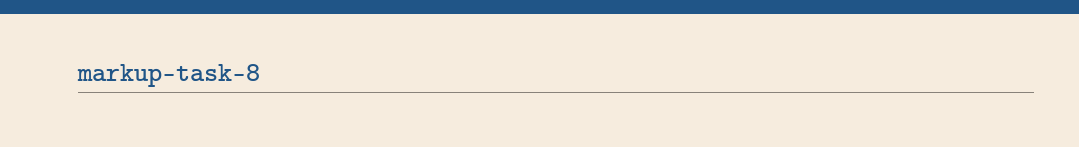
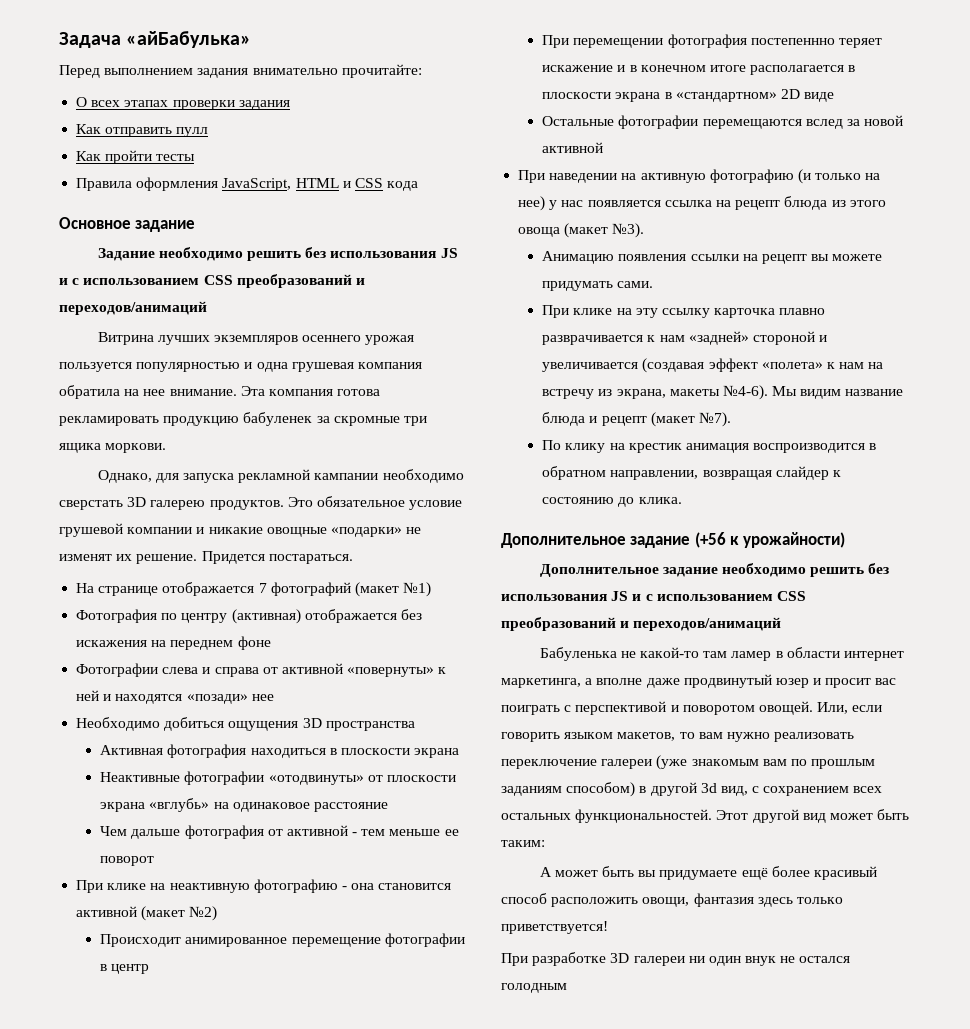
[77,64,260,87] markup-task-8 -> [59,31,252,48] [59,64,422,78] [76,97,290,110] [76,124,209,137] [76,150,196,164] [76,177,419,191] [59,217,196,232] [97,247,458,261] [59,274,365,288] [59,301,207,315] [97,332,415,345] [59,362,422,372] [59,385,381,399] [59,412,427,426] [59,443,167,453] [97,469,464,483] [59,496,463,510] [59,523,422,537] [59,551,353,564] [76,582,432,597] [76,609,422,624] [76,636,271,650] [76,663,447,677] [76,690,274,704] [76,717,415,731] [100,744,460,758] [100,771,456,785] [100,798,388,812] [100,825,459,839] [100,856,155,866] [76,879,452,893] [76,906,218,921] [100,933,465,947] [100,964,150,974] [542,34,882,48] [542,65,856,75] [542,89,835,102] [542,115,904,129] [542,142,604,153] [518,169,881,184] [518,196,886,211] [518,223,645,238] [542,251,883,264] [542,281,654,291] [542,305,826,318] [542,331,828,345] [542,358,884,373] [542,385,904,400] [542,412,731,427] [542,440,877,453] [542,466,841,480] [542,497,682,507] [501,532,845,548] [539,563,890,577] [501,591,806,601] [501,617,782,631] [539,647,904,661] [501,674,897,688] [501,701,883,715] [501,732,855,742] [501,755,876,770] [501,782,883,797] [501,809,910,823] [501,840,545,847] [539,866,877,880] [501,893,843,907] [501,921,608,934] [501,952,851,966] [501,983,567,993] Задача «айБабулька» // Перед выполнением задания внимательно прочитайте: // О всех этапах проверки задания // Как отправить пулл // Как пройти тесты // Правила оформления JavaScript, HTML и CSS кода // Основное задание // Задание необходимо решить без использования JS и с использованием CSS преобразований и переходов/анимаций // Витрина лучших экземпляров осеннего урожая пользуется популярностью и одна грушевая компания обратила на нее внимание. Эта компания готова рекламировать продукцию бабуленек за скромные три ящика моркови. // Однако, для запуска рекламной кампании необходимо сверстать 3D галерею продуктов. Это обязательное условие грушевой компании и никакие овощные «подарки» не изменят их решение. Придется постараться. // На странице отображается 7 фотографий (макет №1) // Фотография по центру (активная) отображается без искажения на переднем фоне // Фотографии слева и справа от активной «повернуты» к ней и находятся «позади» нее // Необходимо добиться ощущения 3D пространства // Активная фотография находиться в плоскости экрана // Неактивные фотографии «отодвинуты» от плоскости экрана «вглубь» на одинаковое расстояние // Чем дальше фотография от активной - тем меньше ее поворот // При клике на неактивную фотографию - она становится активной (макет №2) // Происходит анимированное перемещение фотографии в центр // При перемещении фотография постепеннно теряет искажение и в конечном итоге располагается в плоскости экрана в «стандартном» 2D виде // Остальные фотографии перемещаются вслед за новой активной // При наведении на активную фотографию (и только на нее) у нас появляется ссылка на рецепт блюда из этого овоща (макет №3). // Анимацию появления ссылки на рецепт вы можете придумать сами. // При клике на эту ссылку карточка плавно разврачивается к нам «задней» стороной и увеличивается (создавая эффект «полета» к нам на встречу из экрана, макеты №4-6). Мы видим название блюда и рецепт (макет №7). // По клику на крестик анимация воспроизводится в обратном направлении, возвращая слайдер к состоянию до клика. // Дополнительное задание (+56 к урожайности) // Дополнительное задание необходимо решить без использования JS и с использованием CSS преобразований и переходов/анимаций // Бабуленька не какой-то там ламер в области интернет маркетинга, а вполне даже продвинутый юзер и просит вас поиграть с перспективой и поворотом овощей. Или, если говорить языком макетов, то вам нужно реализовать переключение галереи (уже знакомым вам по прошлым заданиям способом) в другой 3d вид, с сохранением всех остальных функциональностей. Этот другой вид может быть таким: // А может быть вы придумаете ещё более красивый способ расположить овощи, фантазия здесь только приветствуется! // При разработке 3D галереи ни один внук не остался голодным

